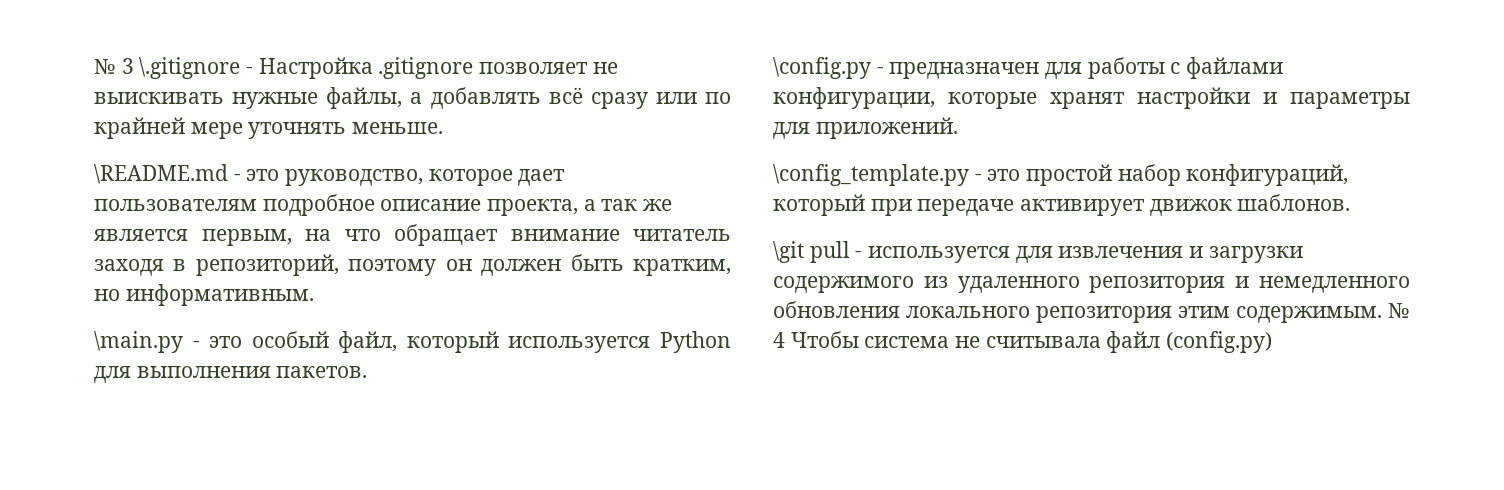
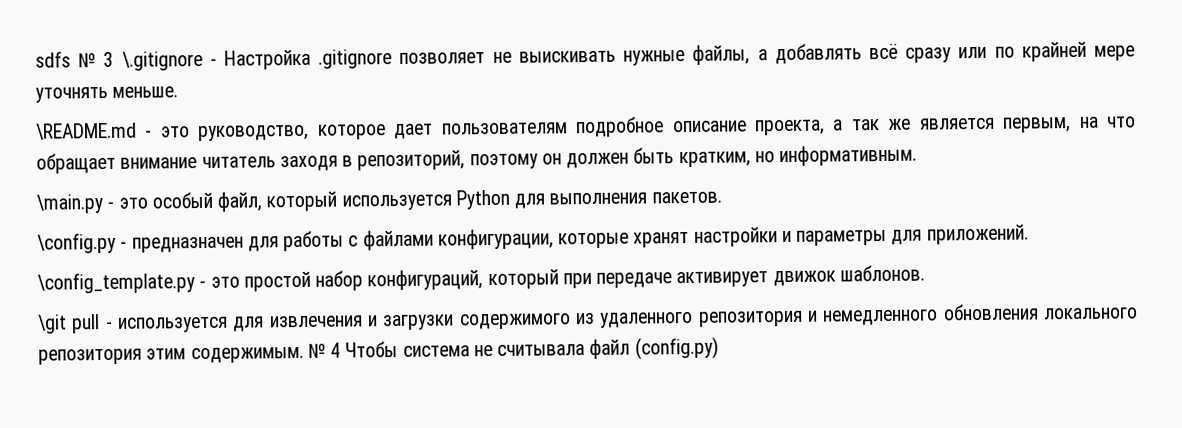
(94, 66) none -> [35,51,71,68] sdfs

